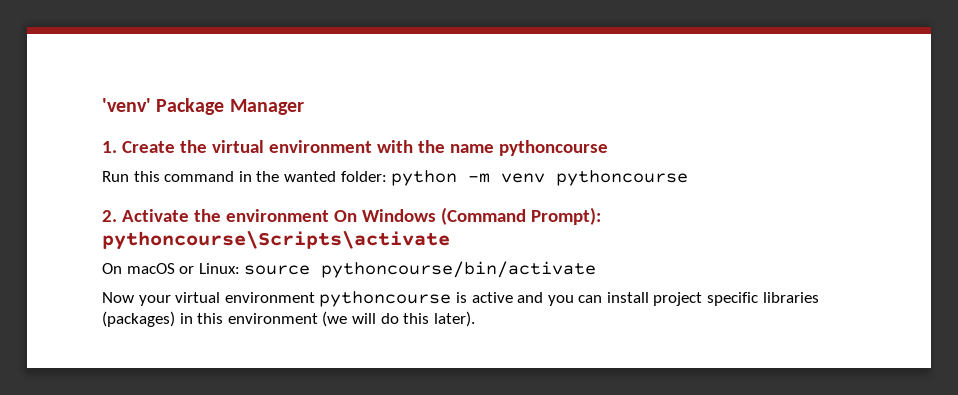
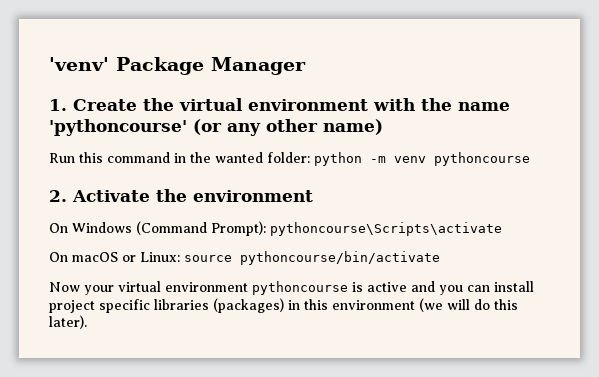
[498,140,608,156] pythoncourse -> [49,119,383,136] 'pythoncourse' (or any other name)
(329, 215) none -> (313, 196) //

